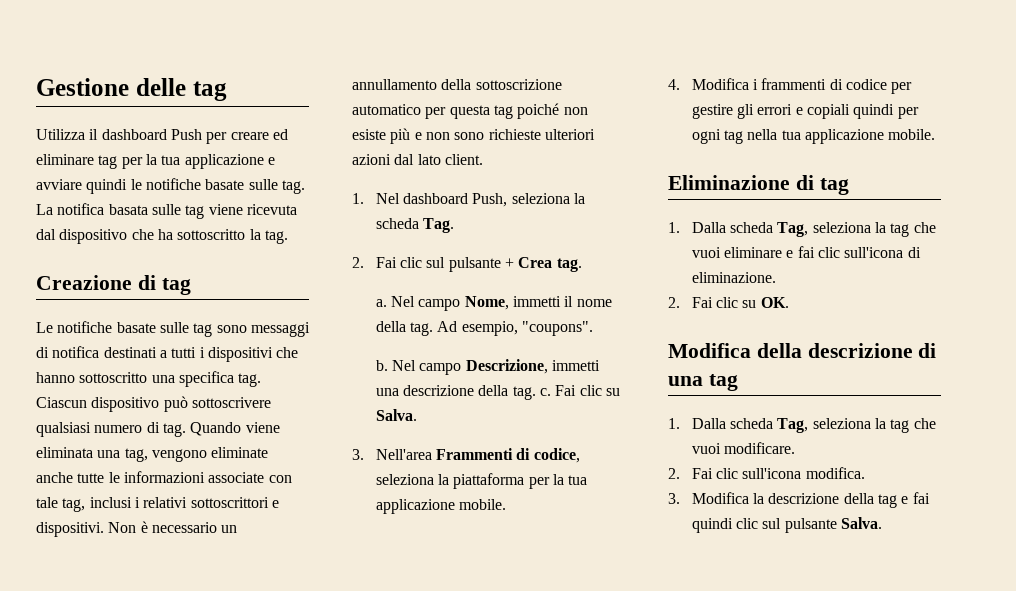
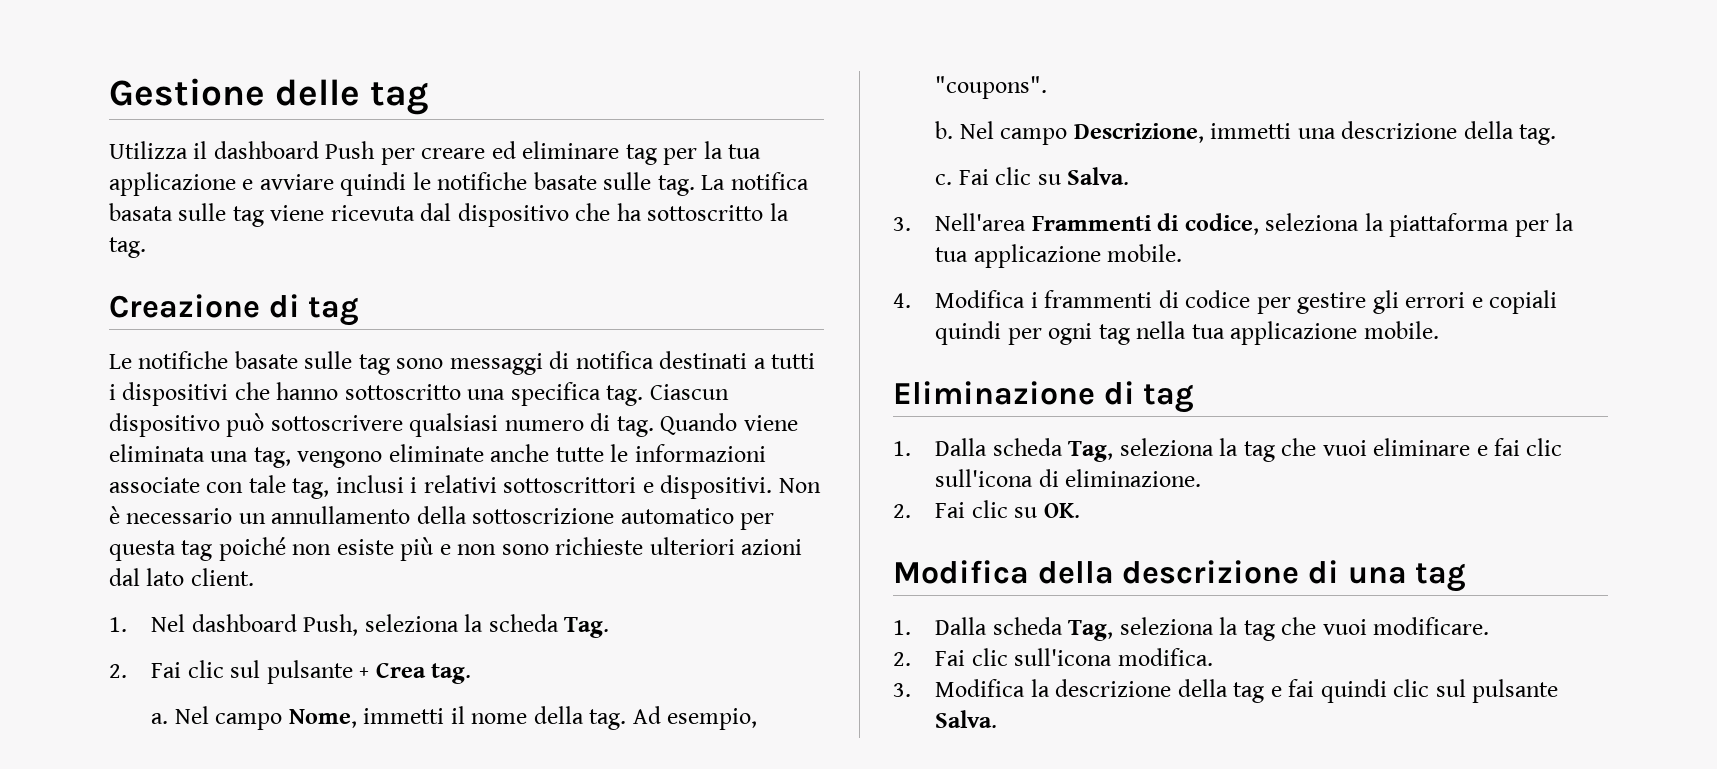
(536, 393) none -> (1557, 134) //

